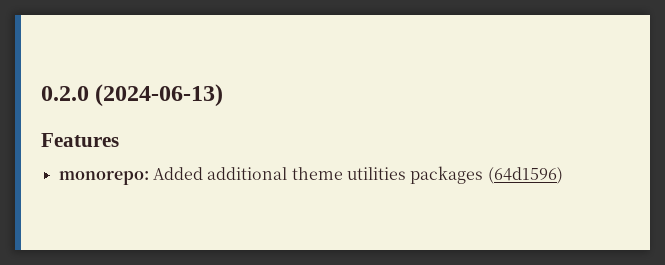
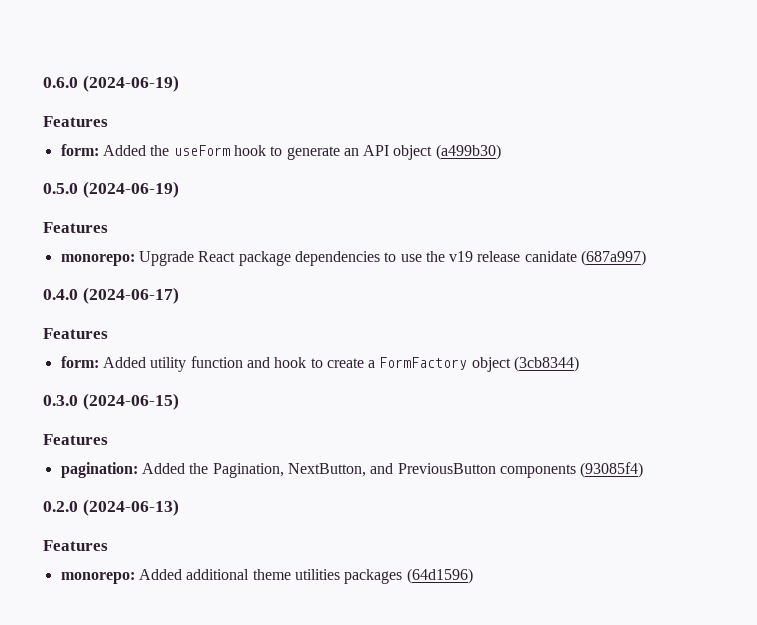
(41, 93) none -> [43,75,179,92] [43,116,108,127] [60,144,501,160] [43,181,179,198] [43,222,108,233] [60,250,647,266] [43,287,179,304] [43,328,108,339] [60,356,580,372] [43,393,179,410] [43,434,108,445] [60,462,644,478] 0.6.0 (2024-06-19) // Features // form: Added the useForm hook to generate an API object (a499b30) // 0.5.0 (2024-06-19) // Features // monorepo: Upgrade React package dependencies to use the v19 release canidate (687a997) // 0.4.0 (2024-06-17) // Features // form: Added utility function and hook to create a FormFactory object (3cb8344) // 0.3.0 (2024-06-15) // Features // pagination: Added the Pagination, NextButton, and PreviousButton components (93085f4) //

